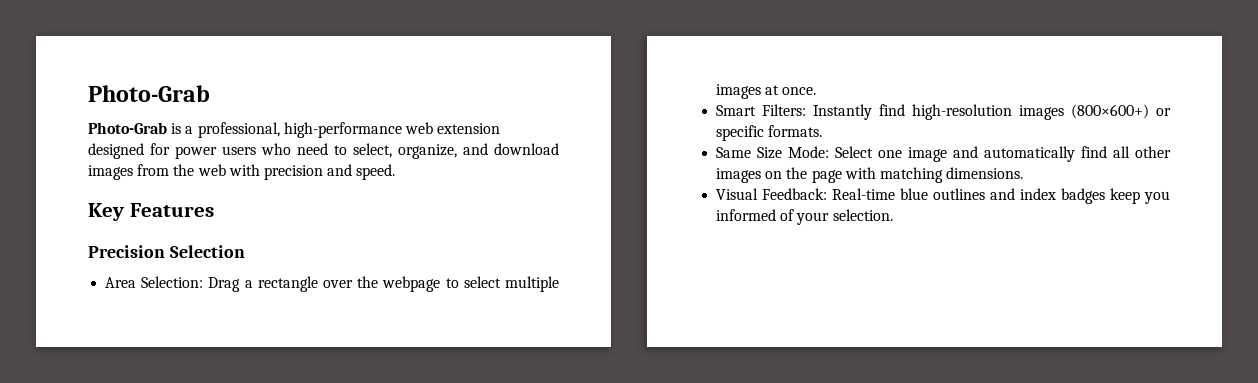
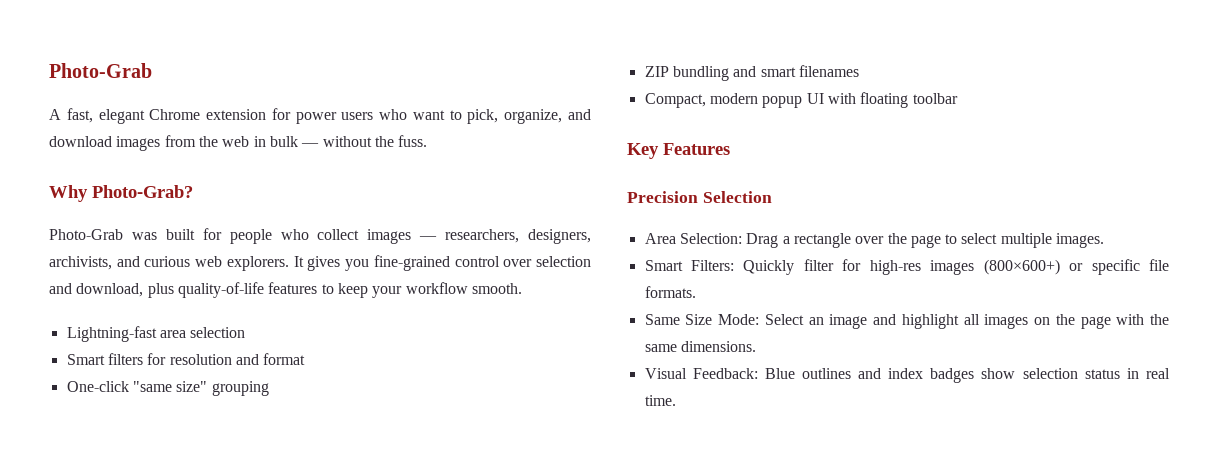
[88,122,501,138] [88,143,144,159] Photo-Grab is a professional, high-performance web extension designed -> [49,108,267,124] A fast, elegant Chrome extension
[297,143,392,158] need to select, -> [412,109,499,124] want to pick,
[228,164,396,180] with precision and speed. -> [253,135,428,147] [49,185,193,202] [49,228,591,244] [49,255,592,271] [49,282,522,298] [66,326,246,342] [66,353,306,365] [66,381,269,396] [644,65,859,81] [644,92,958,108] in bulk — without the fuss. // Why Photo-Grab? // Photo-Grab was built for people who collect images — researchers, designers, archivists, and curious web explorers. It gives you fine-grained control over selection and download, plus quality-of-life features to keep your workflow smooth. // Lightning-fast area selection // Smart filters for resolution and format // One-click "same size" grouping // ZIP bundling and smart filenames // Compact, modern popup UI with floating toolbar
[382,276,441,292] webpage -> [910,235,941,248] page
[716,84,817,99] images at once. -> [1056,233,1105,248] images.
[813,104,1013,120] Instantly find high-resolution -> [743,259,921,275] Quickly filter for high-res
(765, 133) none -> [1149,259,1169,271] file
[878,150,903,158] one -> [808,317,824,325] an
[984,146,1171,162] automatically find all other -> [901,314,980,329] highlight all
[879,167,943,183] matching -> [1150,314,1169,325] [644,344,677,352] the same
[832,188,929,200] Real-time blue -> [764,368,795,379] Blue
[1110,188,1170,204] [716,209,893,225] keep you informed of your selection. -> [981,368,1170,379] [644,395,676,406] show selection status in real time.

